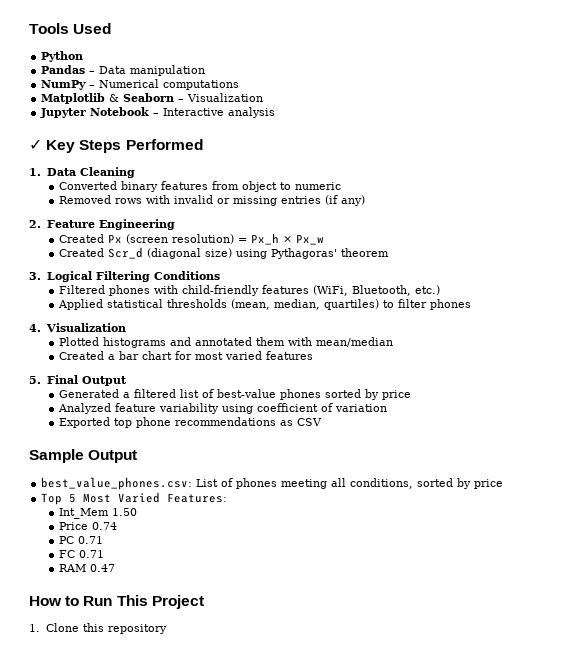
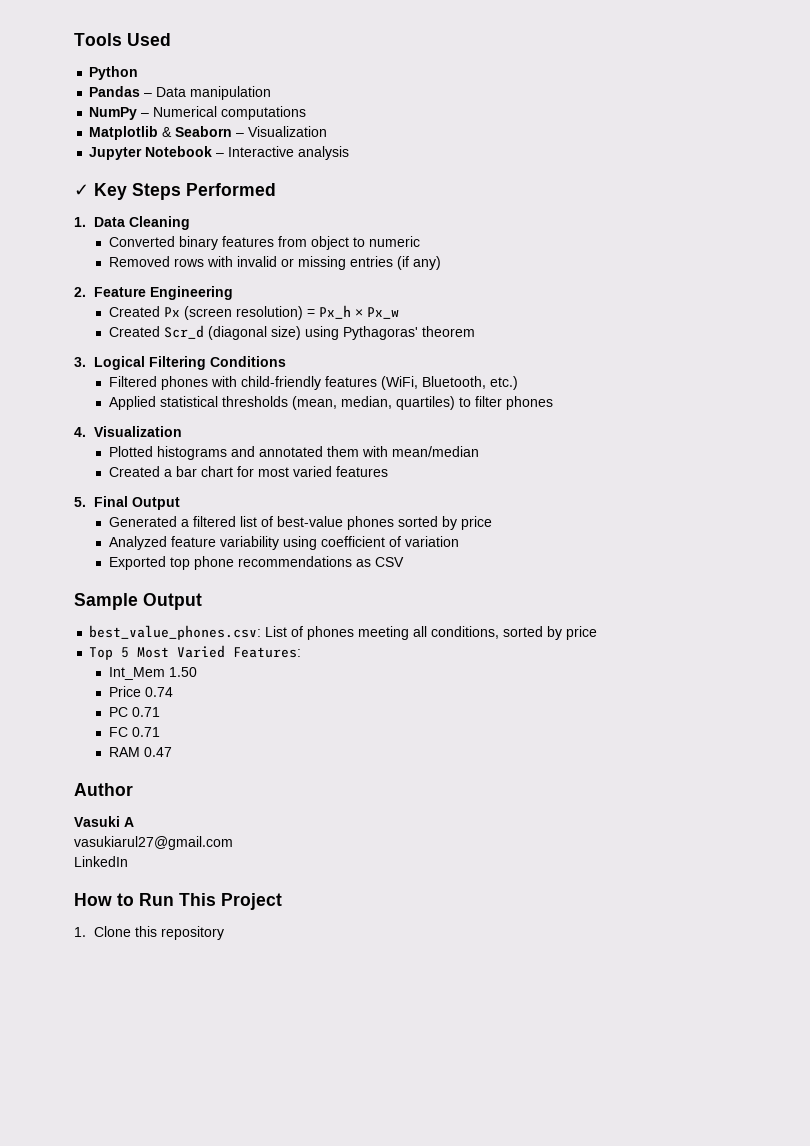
(115, 568) none -> [74,783,133,796] [74,816,134,827] [74,836,233,850] [74,856,128,867] // Author // Vasuki A // vasukiarul27@gmail.com // LinkedIn

